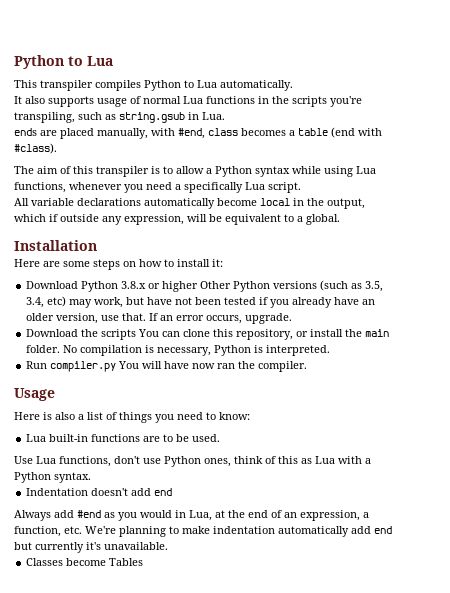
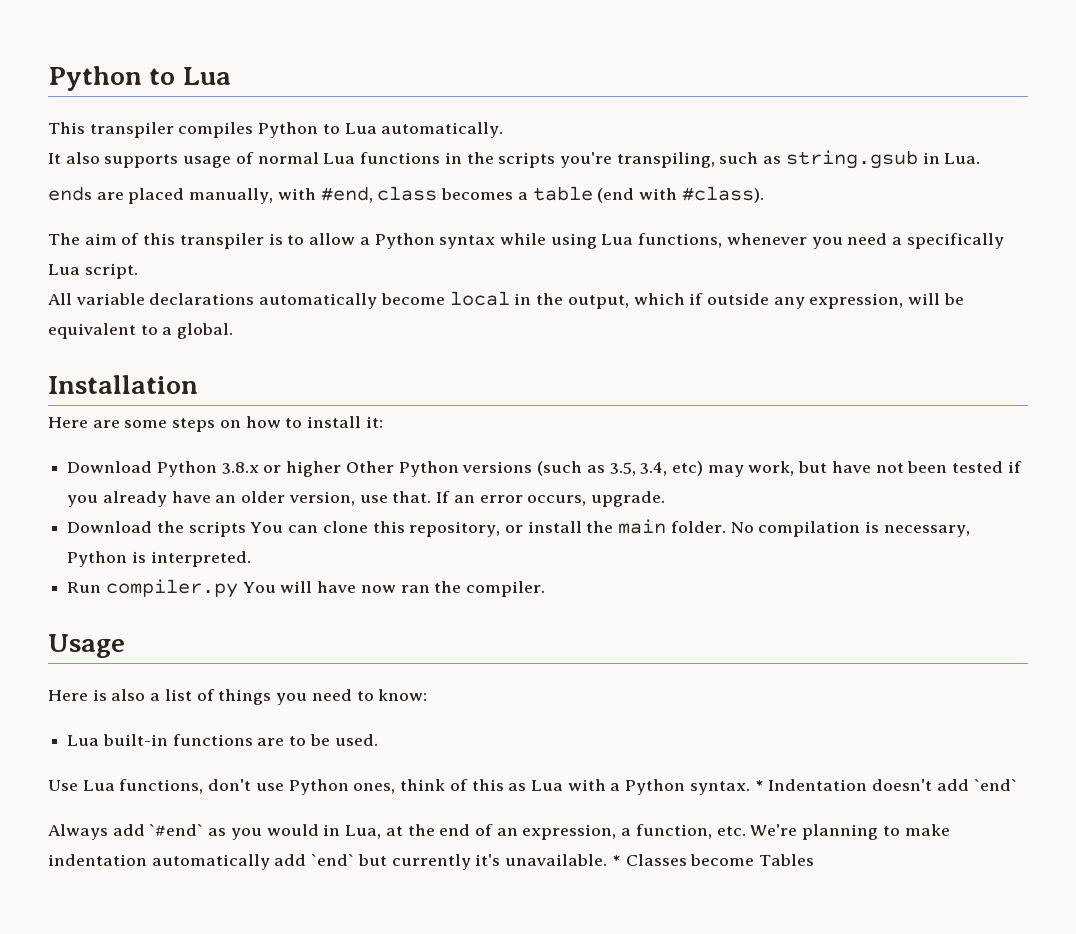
(91, 477) // -> [754,780,764,791] *
[154,488,173,496] end -> [973,779,1017,791] `end`
[77,510,101,518] #end -> [149,824,204,836] `#end`
[374,526,392,534] end -> [311,854,355,866] `end`
(168, 546) // -> [611,855,621,866] *

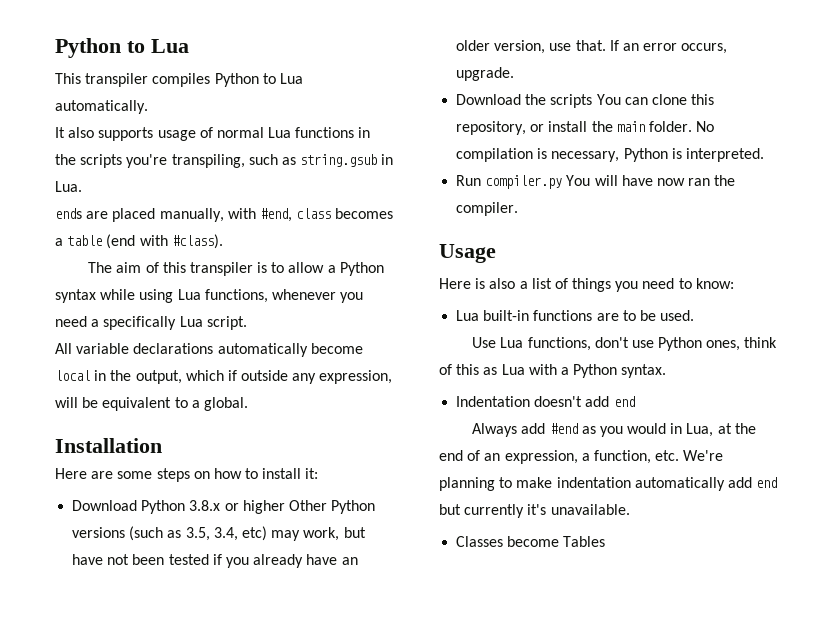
[754,780,764,791] * -> (667, 371) //
[973,779,1017,791] `end` -> [613,396,635,407] end
[149,824,204,836] `#end` -> [549,423,578,434] #end
[311,854,355,866] `end` -> [756,477,778,488] end
[611,855,621,866] * -> (630, 509) //

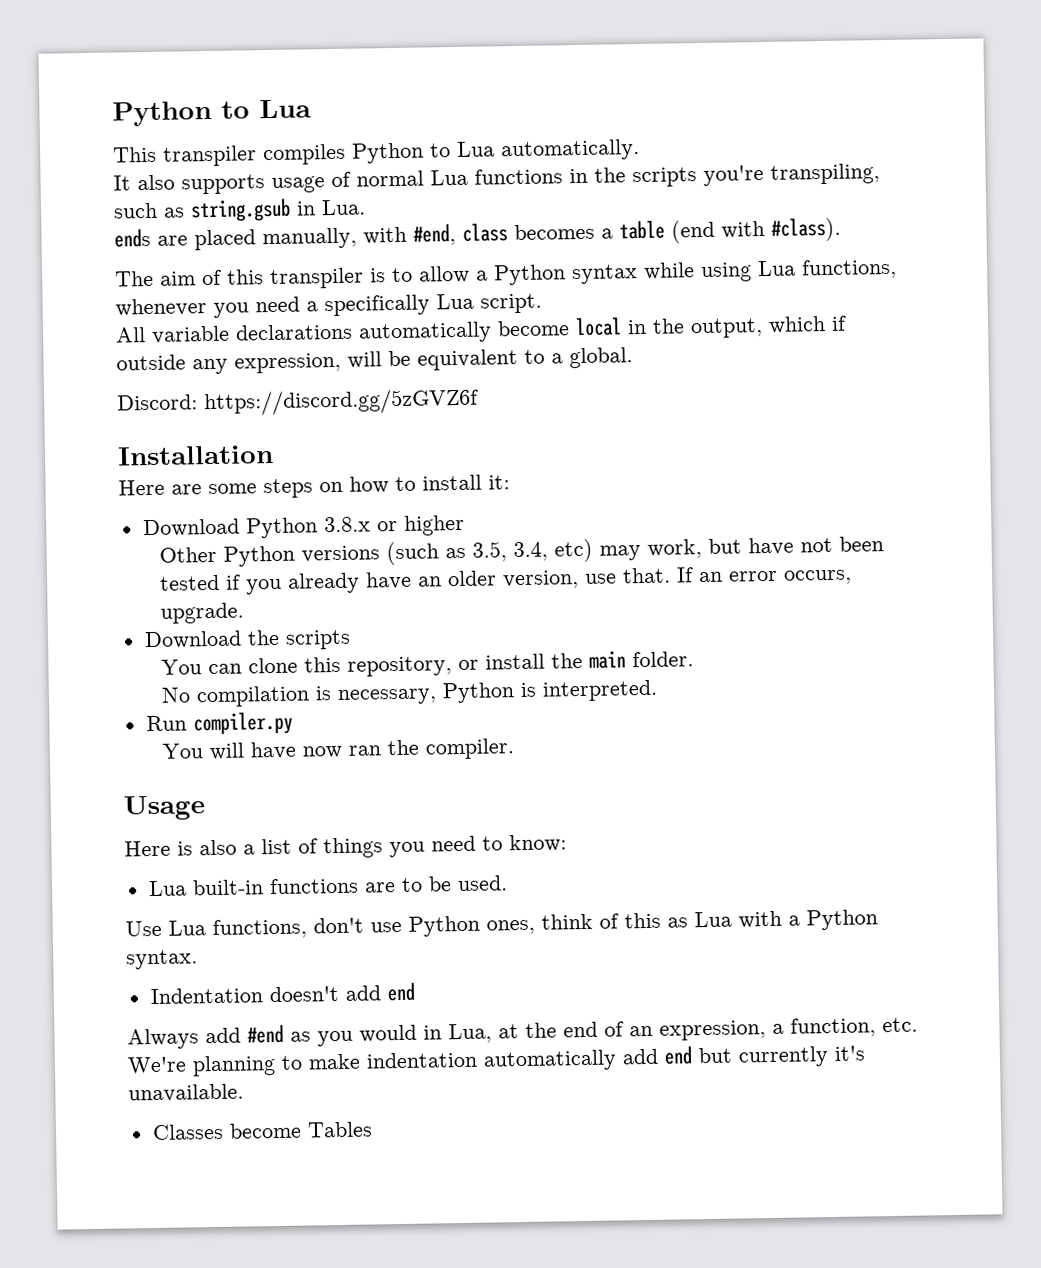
(248, 404) none -> [117,387,479,417] // Discord: https://discord.gg/5zGVZ6f
(285, 507) none -> (465, 525) //
(593, 101) none -> (351, 639) //
(692, 126) none -> (694, 659) //
(563, 182) none -> (293, 723) //

